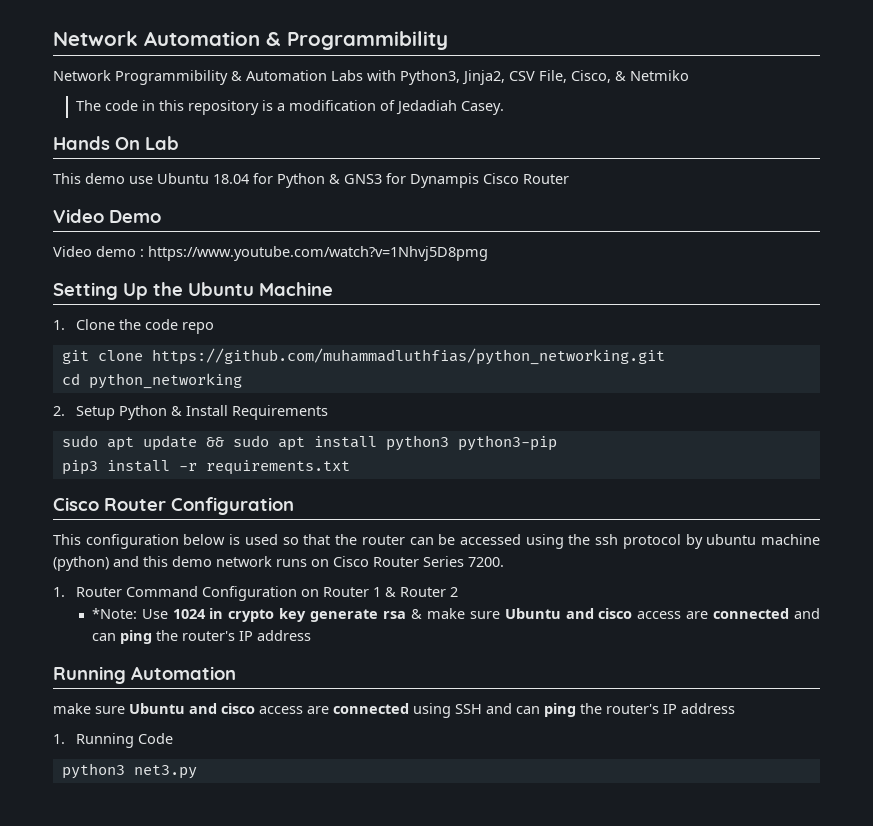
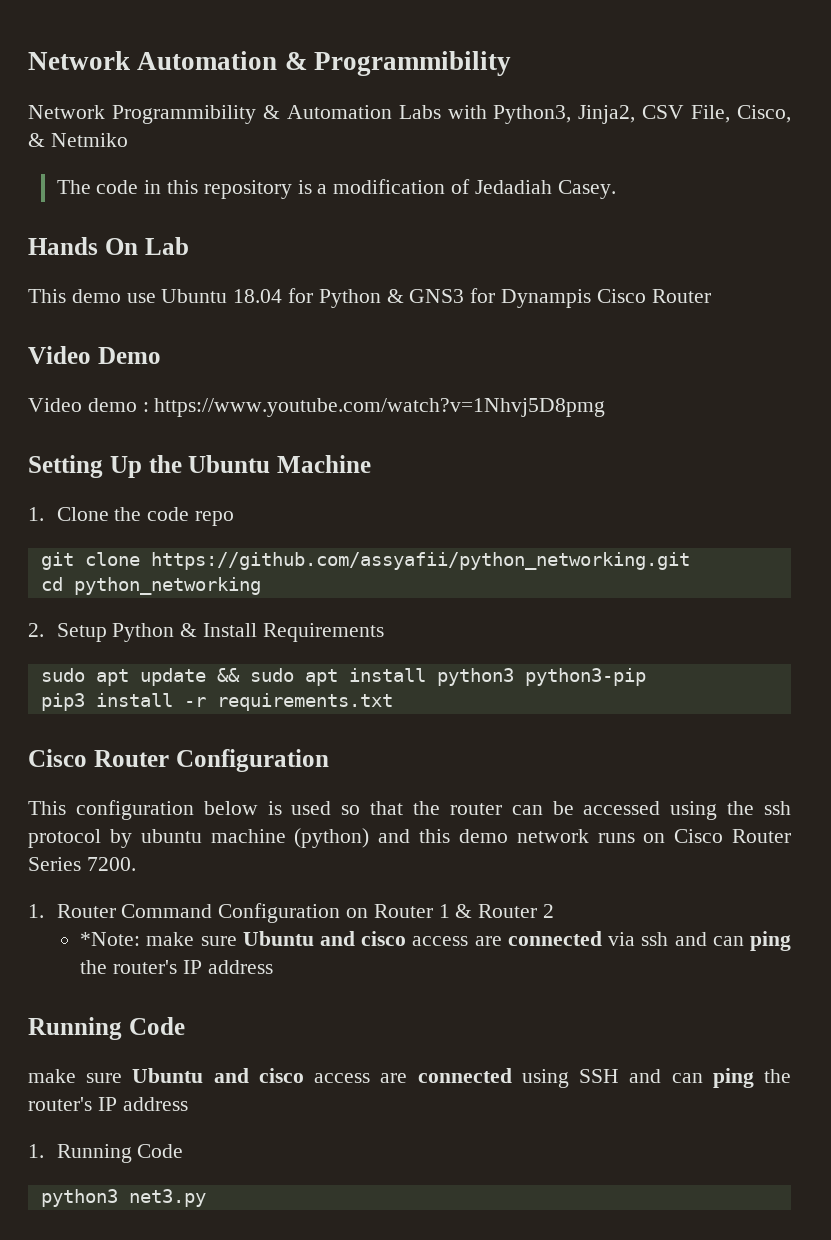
[151,348,665,365] https://github.com/muhammadluthfias/python_networking.git -> [150,552,690,570] https://github.com/assyafii/python_networking.git
[141,608,790,622] Use 1024 in crypto key generate rsa & make sure Ubuntu and cisco access are connected -> [146,931,669,946] make sure Ubuntu and cisco access are connected via ssh
[131,666,236,680] Automation -> [128,1017,185,1035] Code

